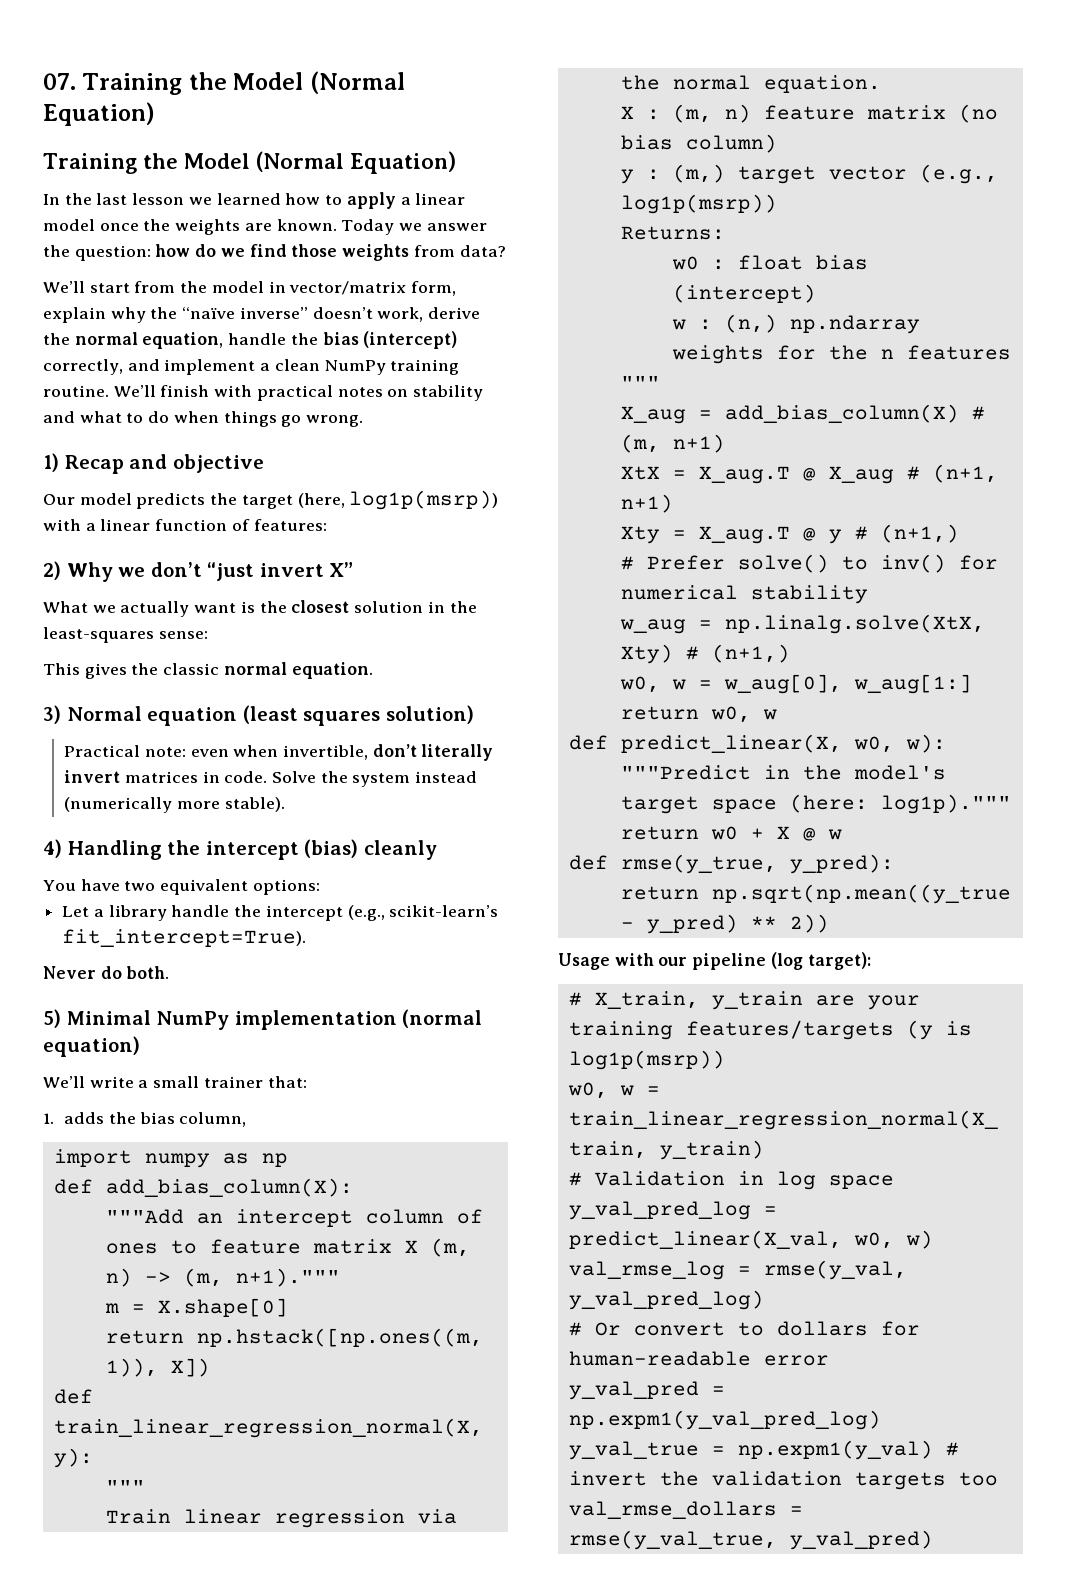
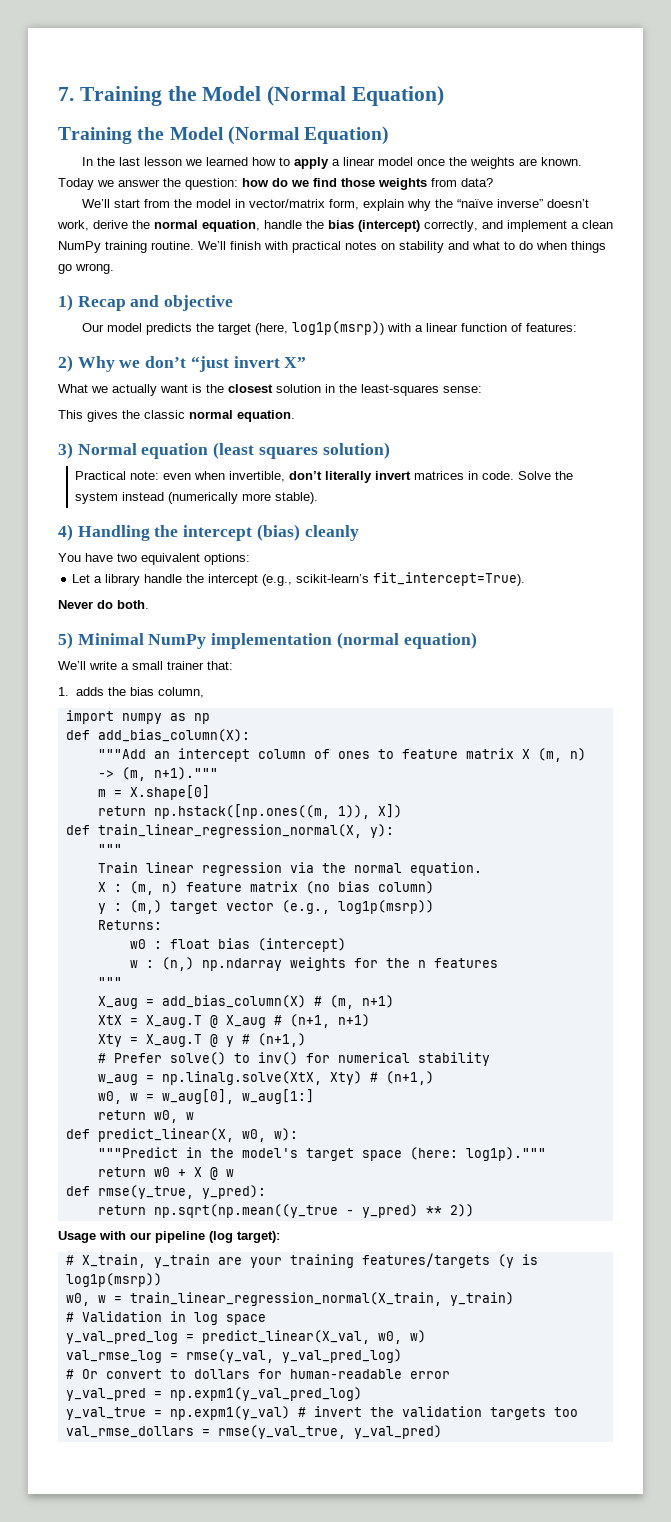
[43,73,76,90] 07. -> [58,87,74,101] 7.

